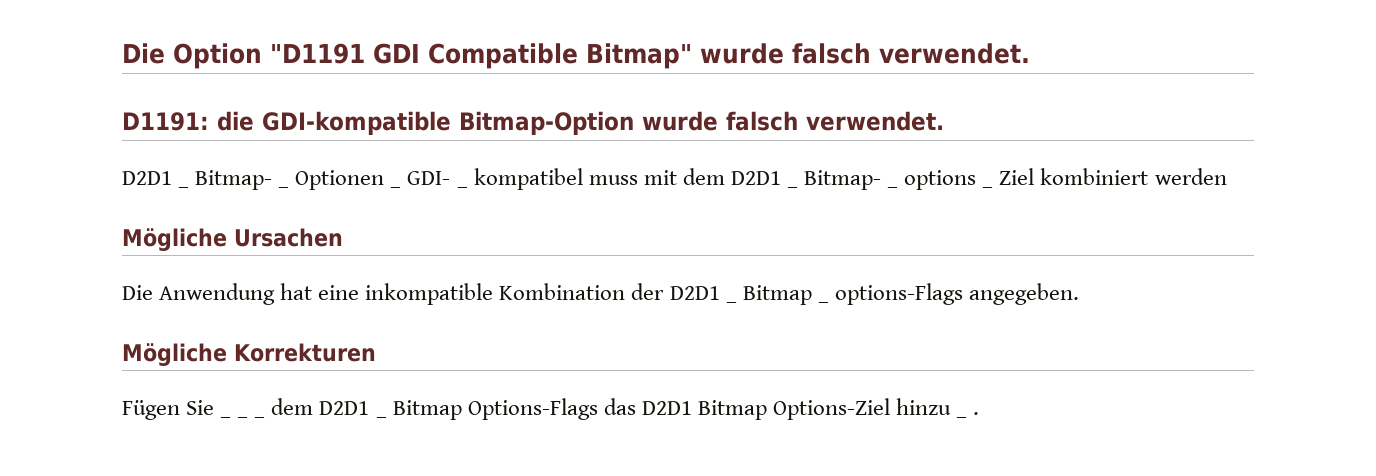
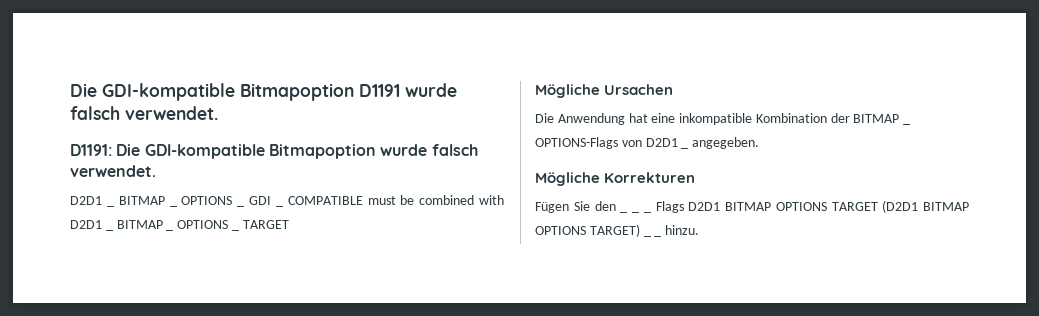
[122,43,692,69] Die Option "D1191 GDI Compatible Bitmap" -> [70,83,400,101] Die GDI-kompatible Bitmapoption D1191
[217,111,634,135] die GDI-kompatible Bitmap-Option -> [116,144,376,159] Die GDI-kompatible Bitmapoption
[195,170,402,190] [407,171,451,185] [456,168,781,190] [786,170,994,190] [999,168,1227,185] Bitmap- _ Optionen _ GDI- _ kompatibel muss mit dem D2D1 _ Bitmap- _ options _ Ziel kombiniert werden -> [118,196,165,205] [169,205,177,207] [181,196,233,205] [237,205,245,207] [249,196,271,205] [275,205,283,207] [287,195,504,205] [70,220,102,229] [105,229,113,231] [116,220,163,229] [166,229,174,231] [177,220,229,229] [231,229,239,231] [242,220,289,229] BITMAP _ OPTIONS _ GDI _ COMPATIBLE must be combined with D2D1 _ BITMAP _ OPTIONS _ TARGET
[669,286,720,300] [725,283,963,305] D2D1 _ Bitmap _ options-Flags -> [853,114,900,123] [903,123,911,125] [535,137,678,149] [681,147,689,149] BITMAP _ OPTIONS-Flags von D2D1 _
(215, 407) none -> [594,201,616,211] den
[271,398,370,415] [375,398,952,420] [956,415,968,418] [973,412,980,415] dem D2D1 _ Bitmap Options-Flags das D2D1 Bitmap Options-Ziel hinzu _ . -> [655,200,969,213] [535,224,662,237] [665,225,700,235] Flags D2D1 BITMAP OPTIONS TARGET (D2D1 BITMAP OPTIONS TARGET) _ _ hinzu.

